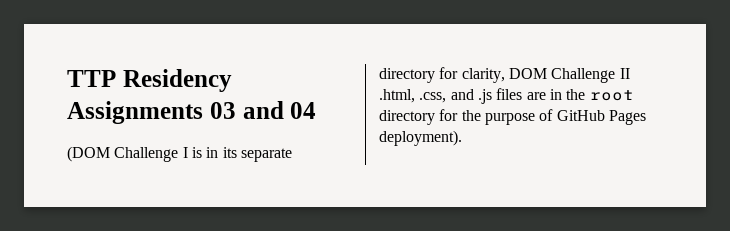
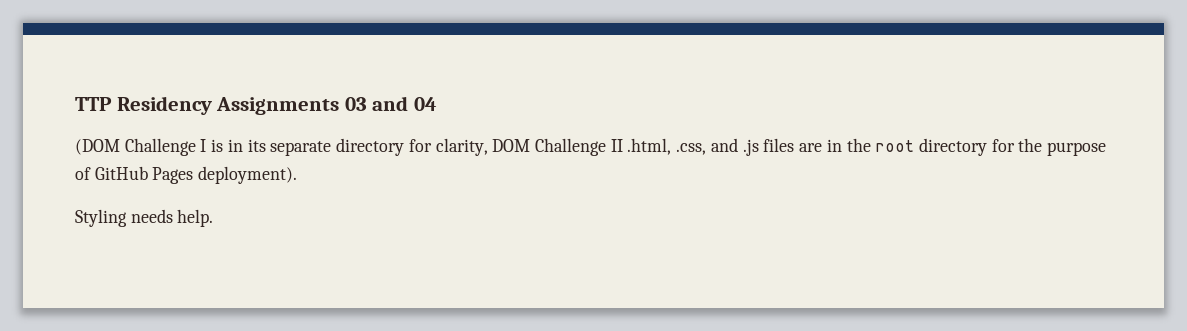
(462, 138) none -> [75,209,214,227] // Styling needs help.

